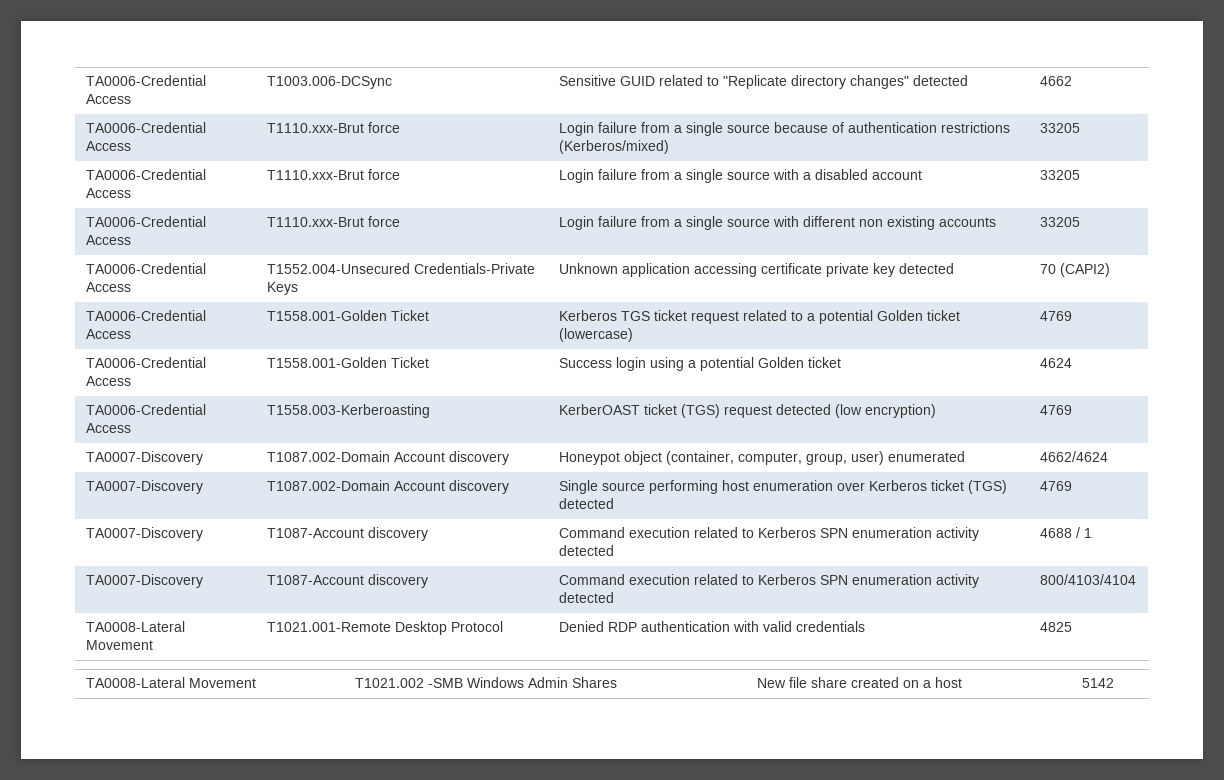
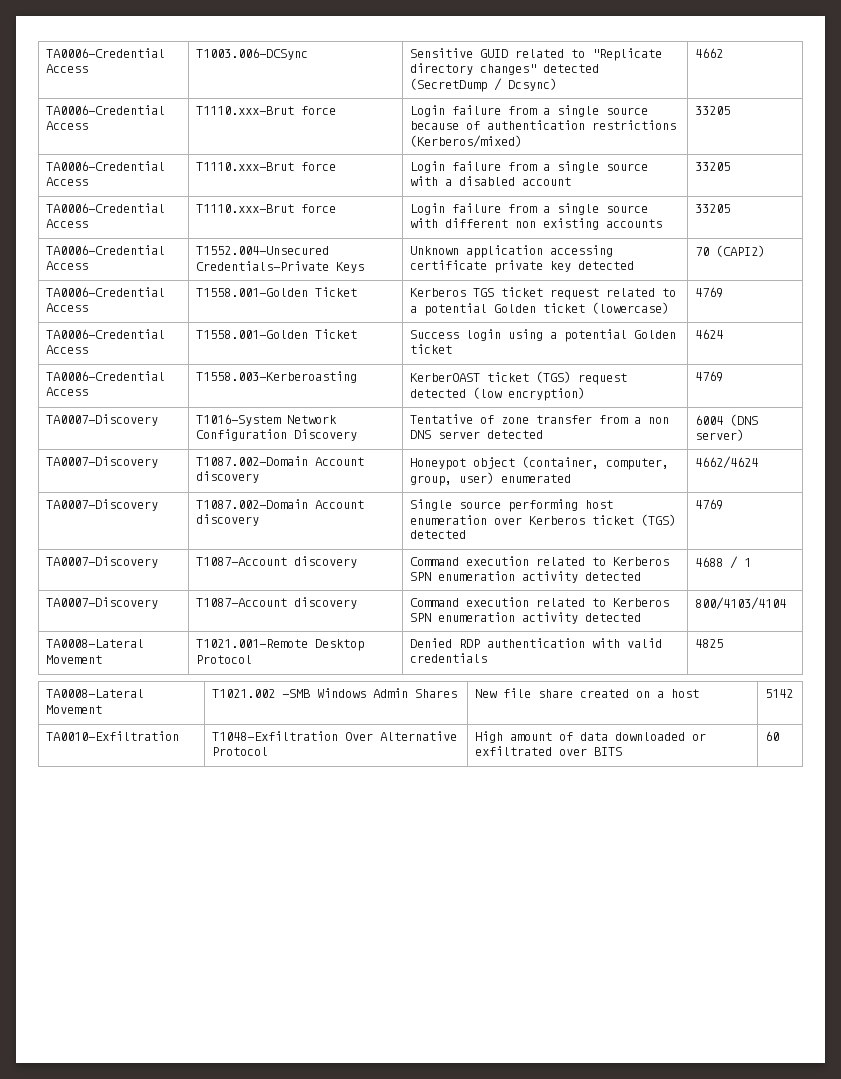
(968, 80) none -> [409,78,557,92] (SecretDump / Dcsync)
(1072, 410) none -> [45,414,158,426] [195,414,337,426] [195,429,357,441] [409,414,669,424] [409,430,543,439] [694,414,758,426] [694,429,744,441] // TA0007-Discovery | T1016-System Network Configuration Discovery | Tentative of zone transfer from a non DNS server detected | 6004 (DNS server)
(1114, 683) none -> [45,731,179,741] [211,731,457,741] [211,747,268,756] [474,731,706,743] [474,746,622,756] [764,731,779,741] // TA0010-Exfiltration | T1048-Exfiltration Over Alternative Protocol | High amount of data downloaded or exfiltrated over BITS | 60

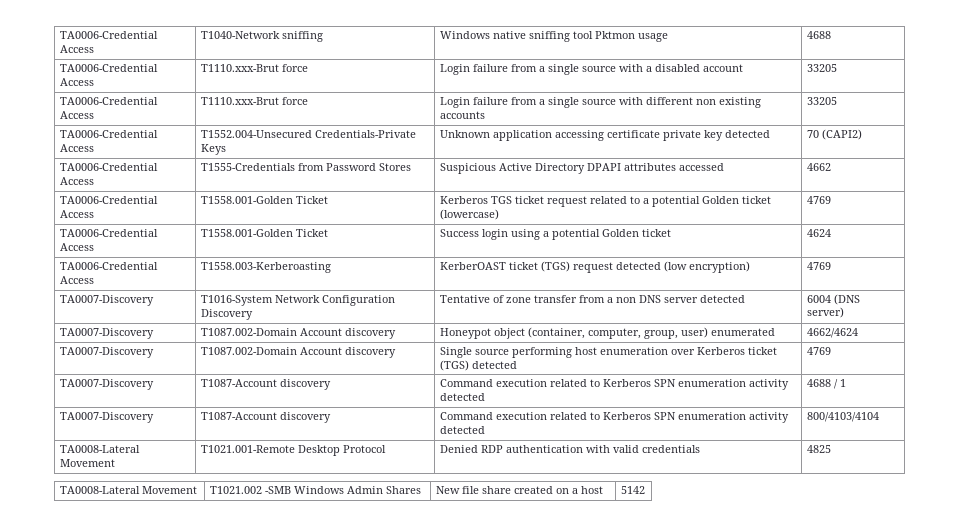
[45,48,165,58] [45,64,88,73] [195,48,308,60] [409,48,662,61] [409,63,599,75] [409,78,557,92] [694,48,723,58] [45,105,165,115] [45,121,88,130] [195,106,336,115] [409,105,648,117] [409,120,676,130] [409,135,522,148] [694,106,730,115] TA0006-Credential Access | T1003.006-DCSync | Sensitive GUID related to "Replicate directory changes" detected (SecretDump / Dcsync) | 4662 // TA0006-Credential Access | T1110.xxx-Brut force | Login failure from a single source because of authentication restrictions (Kerberos/mixed) | 33205 -> [59,31,158,39] [59,45,94,53] [200,31,323,42] [439,31,668,42] [806,31,831,39] TA0006-Credential Access | T1040-Network sniffing | Windows native sniffing tool Pktmon usage | 4688
(765, 251) none -> [59,163,158,171] [59,177,94,185] [200,163,411,171] [439,163,724,174] [806,163,831,171] // TA0006-Credential Access | T1555-Credentials from Password Stores | Suspicious Active Directory DPAPI attributes accessed | 4662
[45,731,179,741] [211,731,457,741] [211,747,268,756] [474,731,706,743] [474,746,622,756] [764,731,779,741] // TA0010-Exfiltration | T1048-Exfiltration Over Alternative Protocol | High amount of data downloaded or exfiltrated over BITS | 60 -> (645, 490) none

